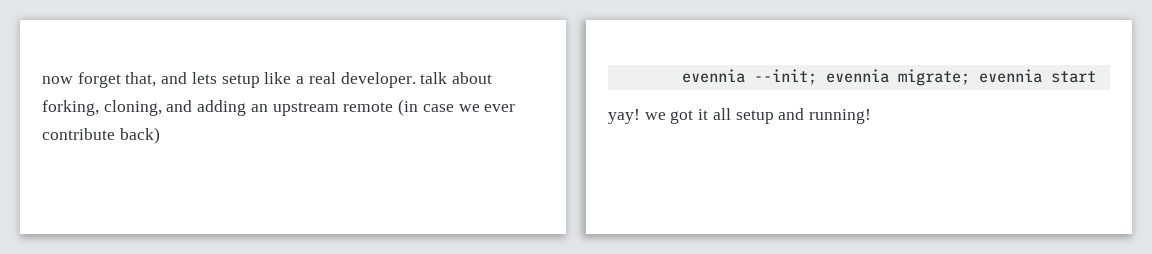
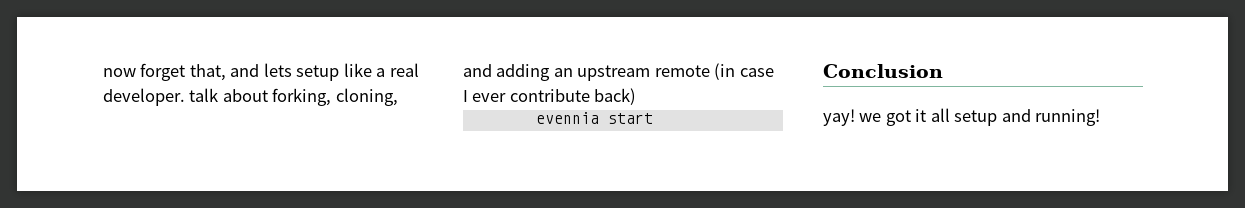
[458,104,480,112] we -> [463,90,468,102] I
[753,69,1042,86] --init; evennia migrate; evennia -> (599, 118) none
(1096, 77) none -> [823,64,943,78] // Conclusion

